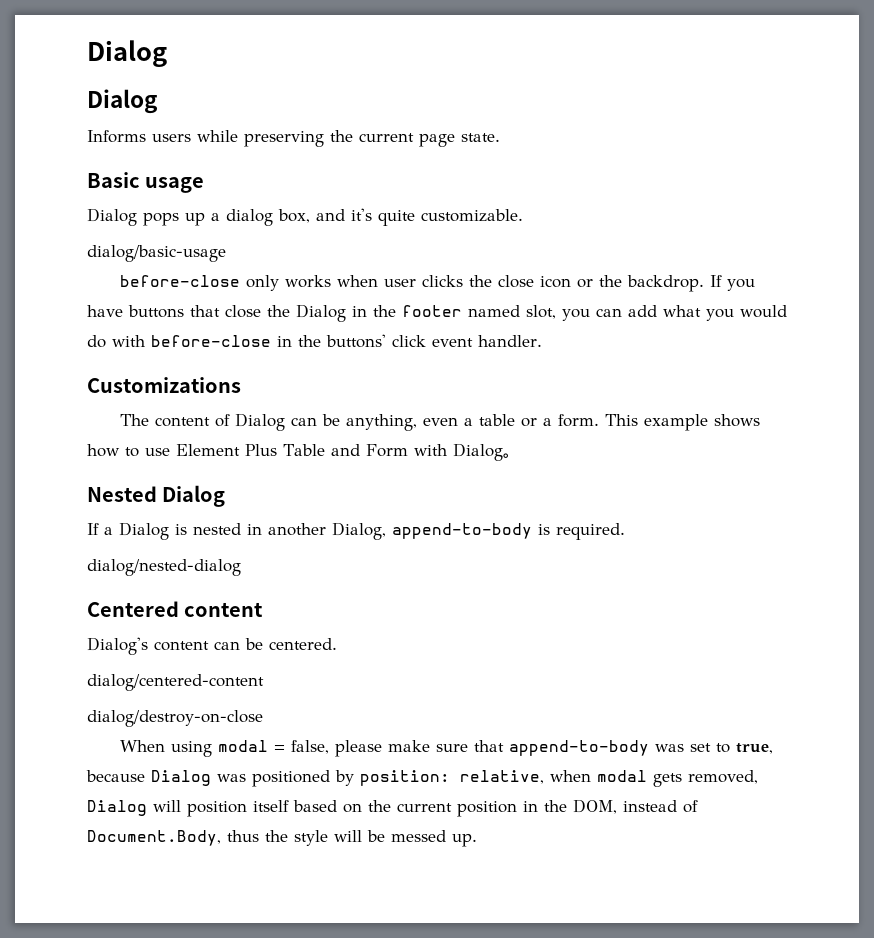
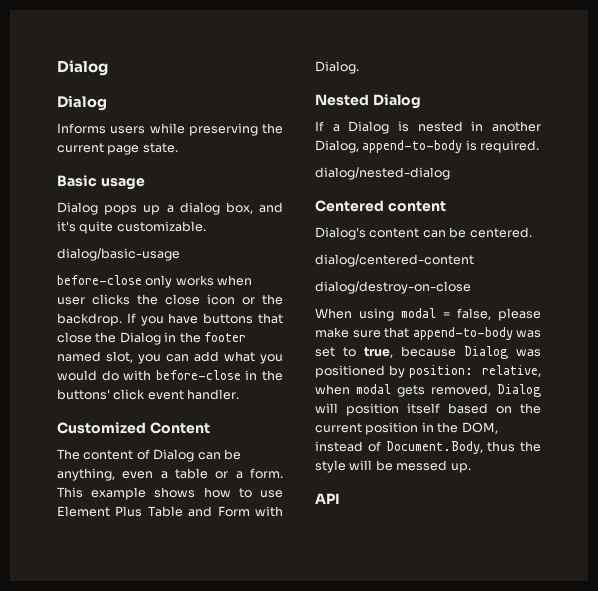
[87,377,241,393] Customizations -> [57,422,210,434] Customized Content
[452,443,520,461] Dialog。 -> [315,61,359,74] Dialog.
(477, 840) none -> [315,493,340,504] // API

